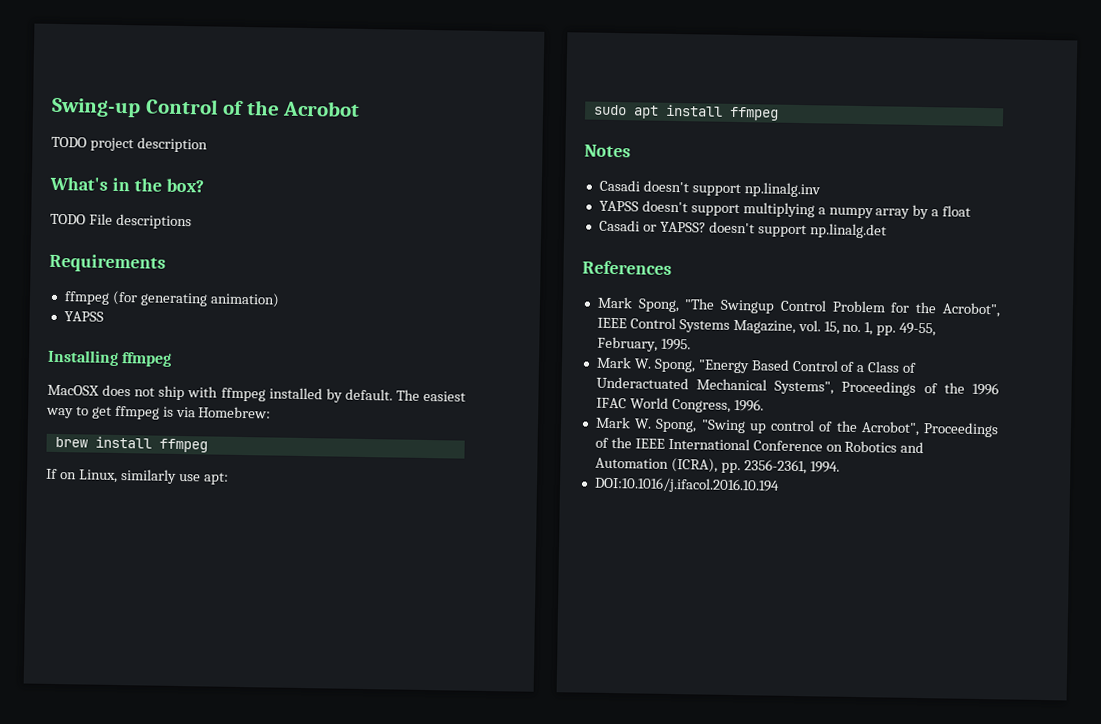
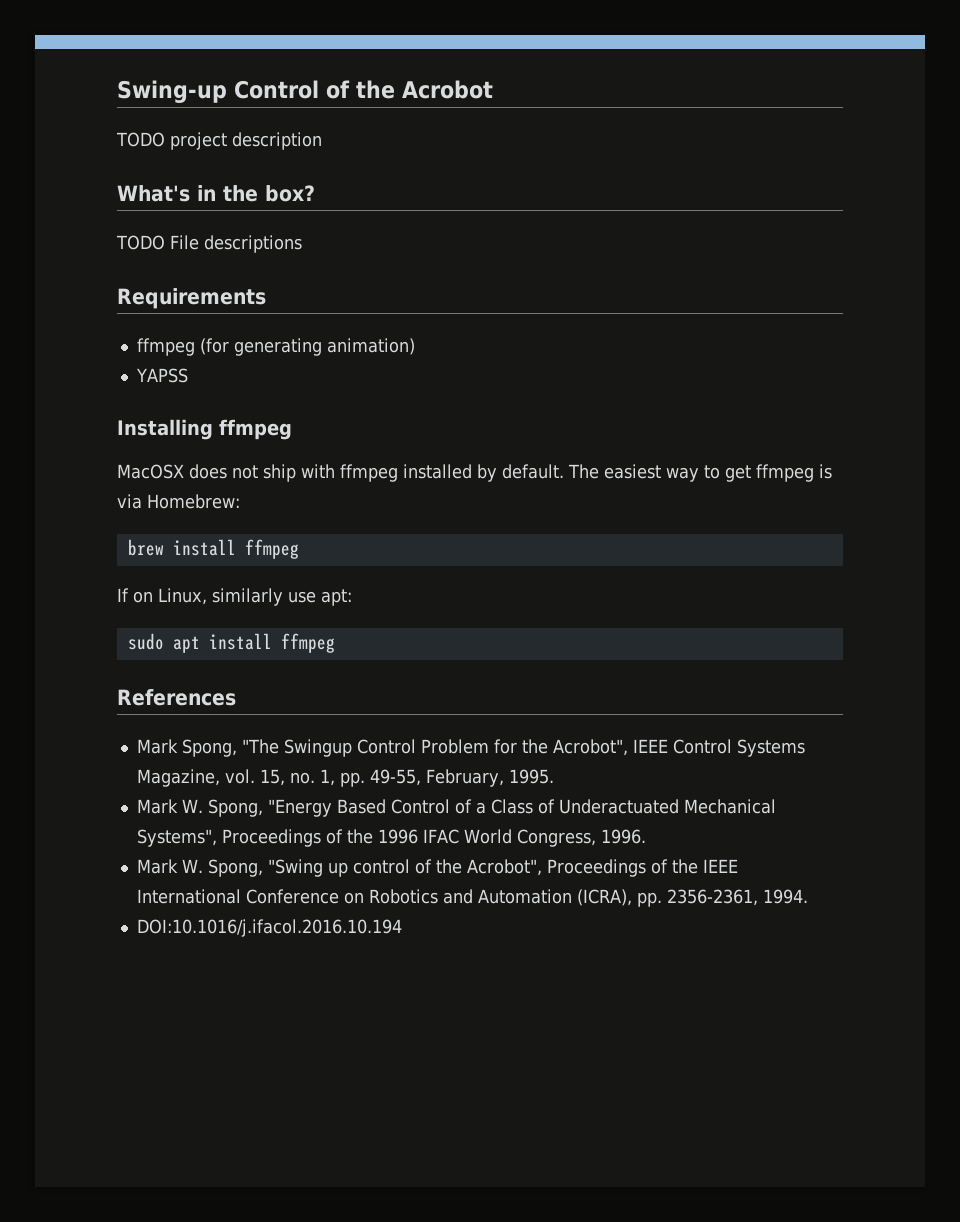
[584,144,631,158] [598,179,821,198] [598,200,972,220] [598,219,887,239] // Notes // Casadi doesn't support np.linalg.inv // YAPSS doesn't support multiplying a numpy array by a float // Casadi or YAPSS? doesn't support np.linalg.det -> (335, 643) none

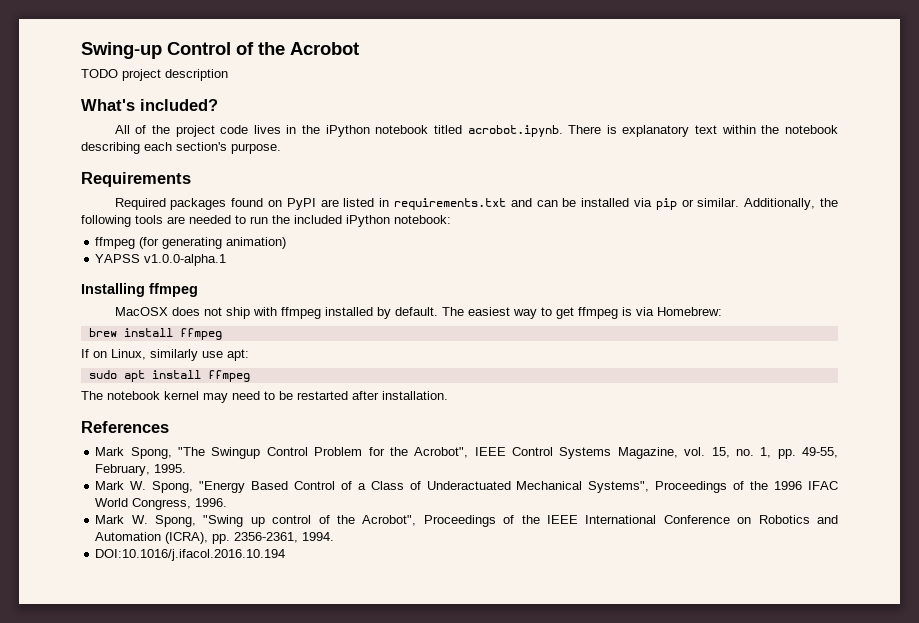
[197,185,315,202] [116,235,302,253] [117,288,266,309] in the box? // TODO File descriptions // Requirements -> [140,99,218,111] [114,125,838,137] [81,142,281,154] [81,172,191,187] [114,198,839,210] [81,215,451,227] included? // All of the project code lives in the iPython notebook titled acrobot.ipynb. There is explanatory text within the notebook describing each section's purpose. // Requirements // Required packages found on PyPI are listed in requirements.txt and can be installed via pip or similar. Additionally, the following tools are needed to run the included iPython notebook:
(188, 375) none -> [144,254,227,266] v1.0.0-alpha.1
(335, 643) none -> [81,391,448,403] // The notebook kernel may need to be restarted after installation.

